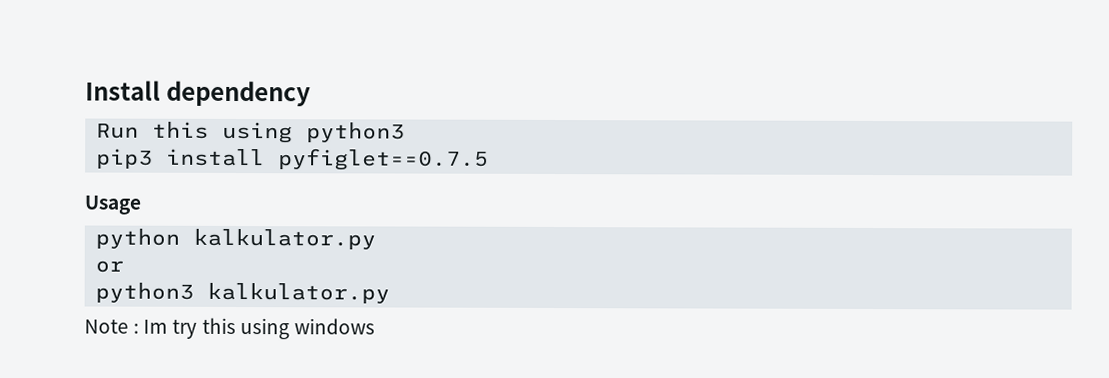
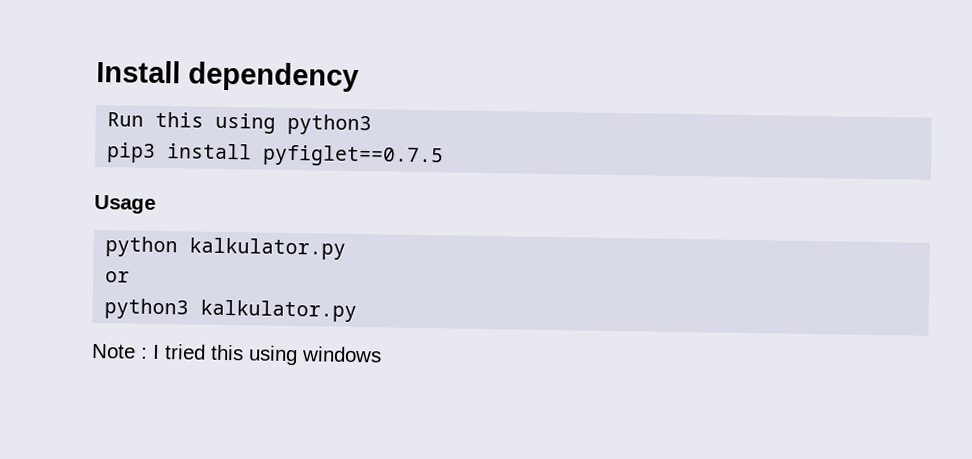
[143,319,198,339] Im try -> [152,344,206,360] I tried

